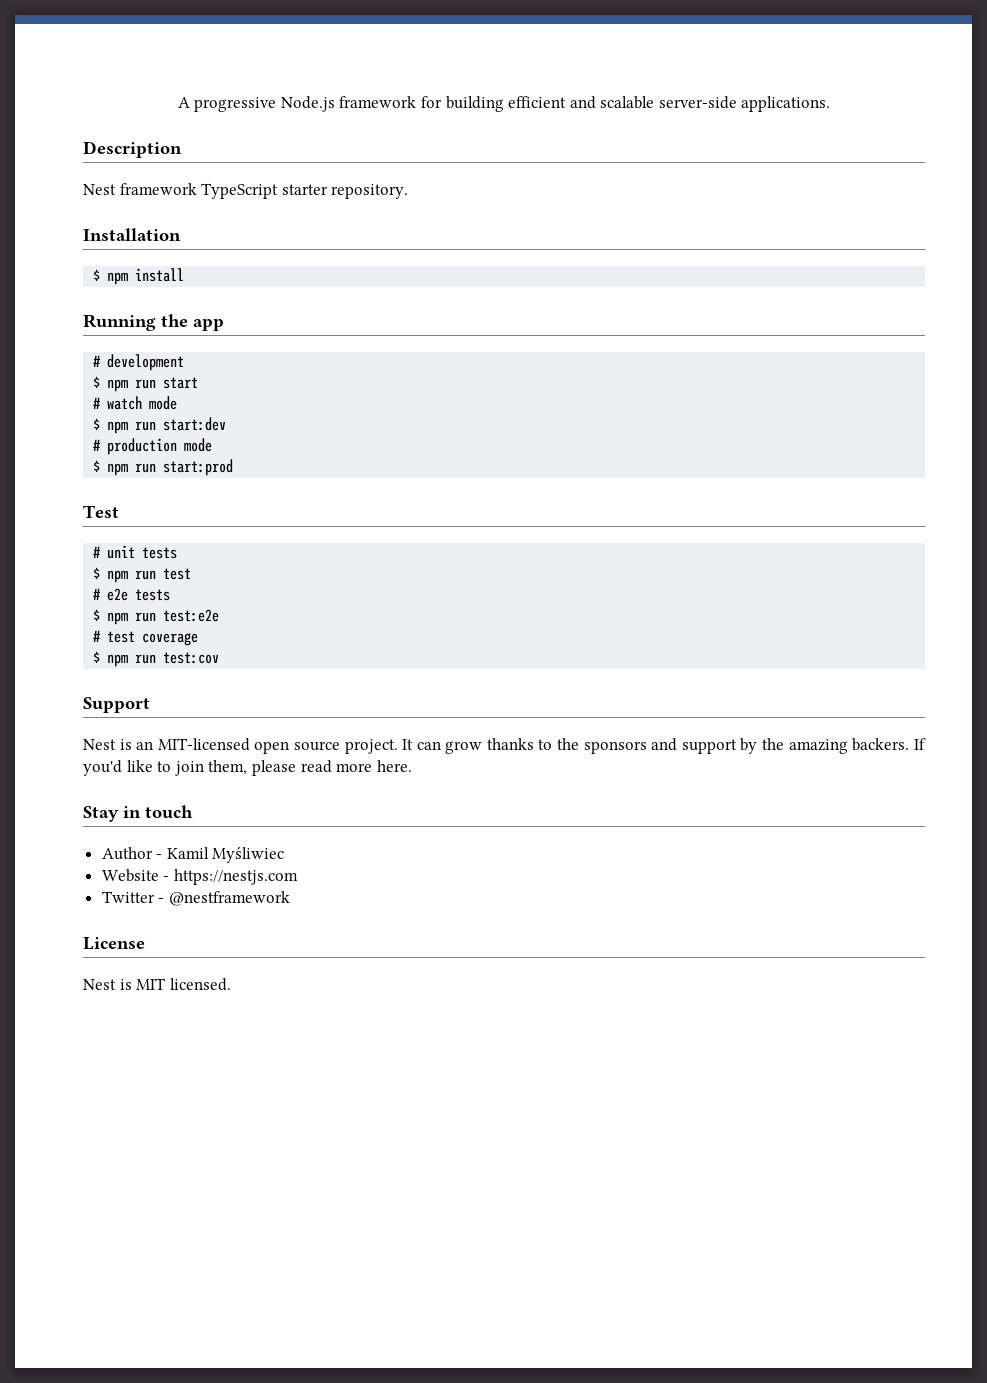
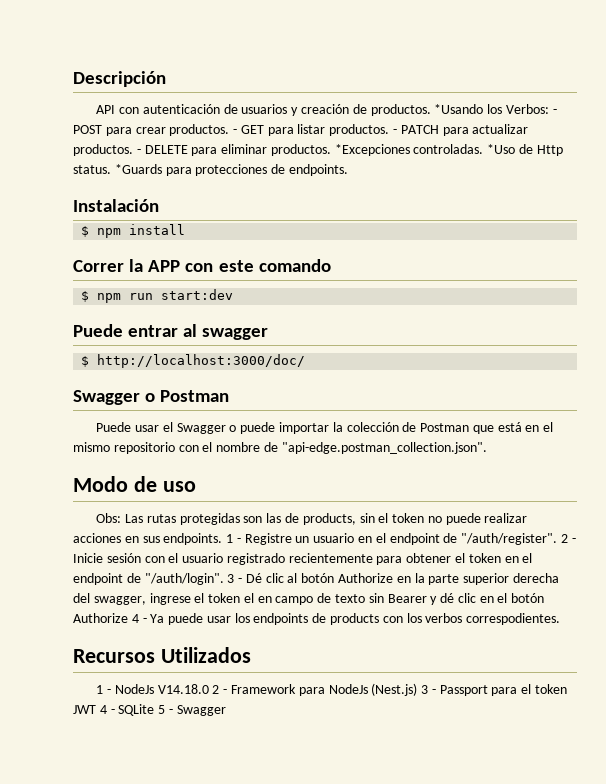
[177,96,831,112] [83,141,182,158] [83,183,409,199] [83,228,181,241] [93,268,185,285] [83,314,224,331] [93,354,185,371] [93,376,199,392] [93,396,178,410] [93,417,227,434] [93,438,213,455] [93,459,234,476] [83,505,119,518] [93,545,178,559] [93,567,192,583] [93,588,171,601] [93,609,220,625] [93,630,199,646] [93,651,220,667] [83,697,150,713] [83,738,926,754] [83,760,412,776] [83,805,193,822] [101,847,285,863] [101,869,298,885] [101,891,290,906] [83,937,145,950] [83,978,231,991] A progressive Node.js framework for building efficient and scalable server-side applications. // Description // Nest framework TypeScript starter repository. // Installation // $ npm install // Running the app // # development // $ npm run start // # watch mode // $ npm run start:dev // # production mode // $ npm run start:prod // Test // # unit tests // $ npm run test // # e2e tests // $ npm run test:e2e // # test coverage // $ npm run test:cov // Support // Nest is an MIT-licensed open source project. It can grow thanks to the sponsors and support by the amazing backers. If you'd like to join them, please read more here. // Stay in touch // Author - Kamil Myśliwiec // Website - https://nestjs.com // Twitter - @nestframework // License // Nest is MIT licensed. -> [73,71,166,87] [96,104,557,116] [73,124,529,136] [73,144,563,156] [73,164,348,176] [73,199,159,212] [81,224,186,238] [73,259,331,272] [81,289,234,303] [73,324,269,340] [81,354,306,368] [73,390,230,405] [96,422,554,434] [73,442,487,454] [73,476,196,492] [96,513,528,525] [73,533,576,545] [73,553,533,565] [73,573,559,585] [73,593,545,605] [73,613,561,625] [73,647,251,663] [96,683,568,696] [73,704,226,716] Descripción // API con autenticación de usuarios y creación de productos. *Usando los Verbos: - POST para crear productos. - GET para listar productos. - PATCH para actualizar productos. - DELETE para eliminar productos. *Excepciones controladas. *Uso de Http status. *Guards para protecciones de endpoints. // Instalación // $ npm install // Correr la APP con este comando // $ npm run start:dev // Puede entrar al swagger // $ http://localhost:3000/doc/ // Swagger o Postman // Puede usar el Swagger o puede importar la colección de Postman que está en el mismo repositorio con el nombre de "api-edge.postman_collection.json". // Modo de uso // Obs: Las rutas protegidas son las de products, sin el token no puede realizar acciones en sus endpoints. 1 - Registre un usuario en el endpoint de "/auth/register". 2 - Inicie sesión con el usuario registrado recientemente para obtener el token en el endpoint de "/auth/login". 3 - Dé clic al botón Authorize en la parte superior derecha del swagger, ingrese el token el en campo de texto sin Bearer y dé clic en el botón Authorize 4 - Ya puede usar los endpoints de products con los verbos correspodientes. // Recursos Utilizados // 1 - NodeJs V14.18.0 2 - Framework para NodeJs (Nest.js) 3 - Passport para el token JWT 4 - SQLite 5 - Swagger

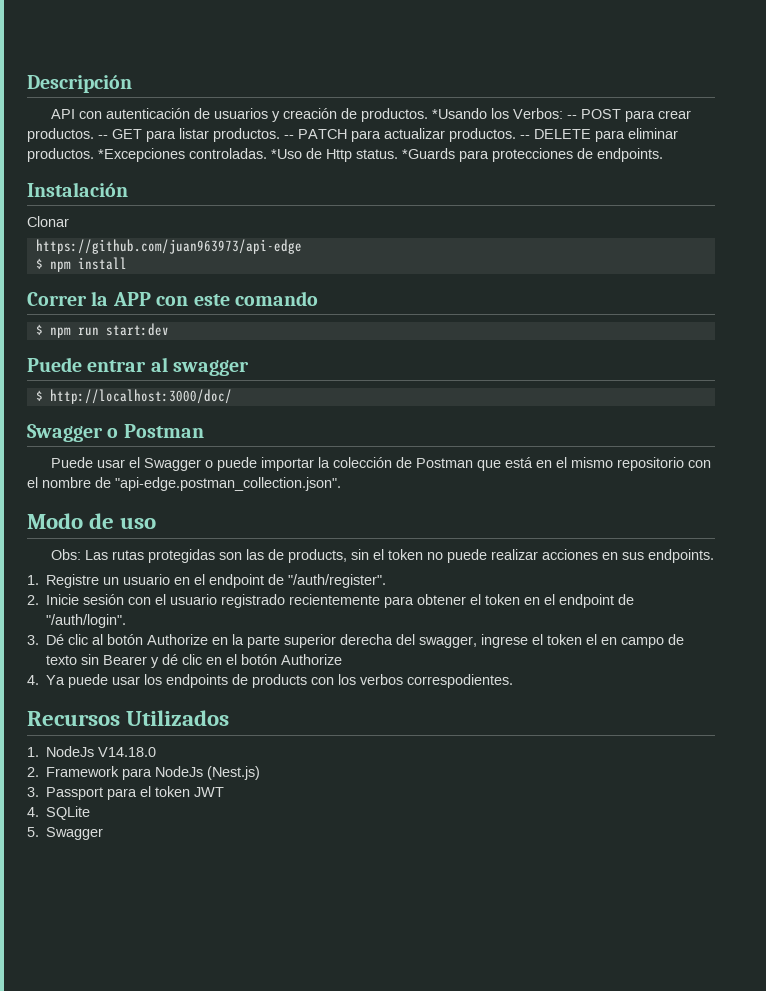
[552,109,557,114] - -> [567,115,578,119] --
[233,129,238,134] - -> [98,135,108,139] --
[393,129,398,134] - -> [284,135,294,139] --
[136,149,141,154] - -> [520,135,530,139] --
(159, 205) none -> [27,216,69,227] [35,239,302,254] // Clonar // https://github.com/juan963973/api-edge
[226,534,241,543] 1 - -> [27,575,39,585] // 1.
[560,534,576,543] 2 - -> [27,595,39,605] // 2.
[227,574,243,583] 3 - -> [27,635,39,645] // 3.
[131,614,147,623] 4 - -> [27,675,39,685] // 4.
[96,685,112,694] 1 - -> [27,747,39,757] 1.
[212,685,228,694] 2 - -> [27,767,39,777] // 2.
[421,685,436,694] 3 - -> [27,787,39,797] // 3.
[99,705,115,714] 4 - -> [27,807,39,817] // 4.
[158,705,173,714] 5 - -> [27,827,39,837] // 5.

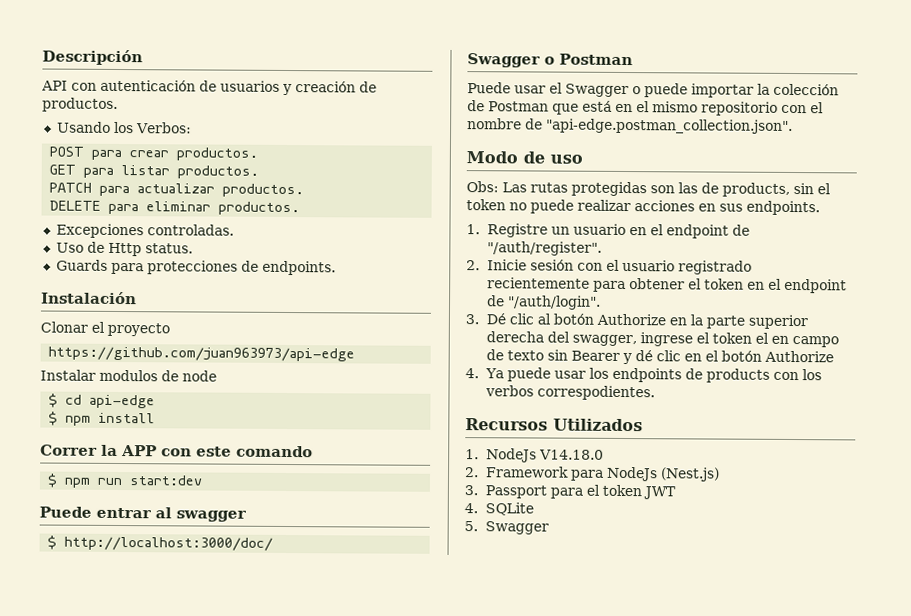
[432,108,488,119] *Usando -> [56,121,111,133] // Usando
[567,115,578,119] -- -> (192, 128) //
[98,135,108,139] -- -> (259, 154) //
[284,135,294,139] -- -> (260, 172) //
[520,135,530,139] -- -> (305, 190) //
[98,148,185,162] *Excepciones -> [55,223,144,239] // Excepciones
[271,149,302,159] *Uso -> [55,242,84,253] // Uso
[402,148,455,159] *Guards -> [55,259,108,271] // Guards
(69, 221) none -> [91,321,170,337] el proyecto
(302, 246) none -> [40,369,217,382] [48,393,156,409] // Instalar modulos de node // $ cd api-edge

